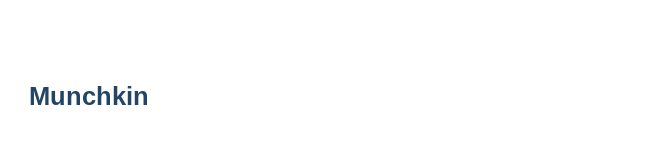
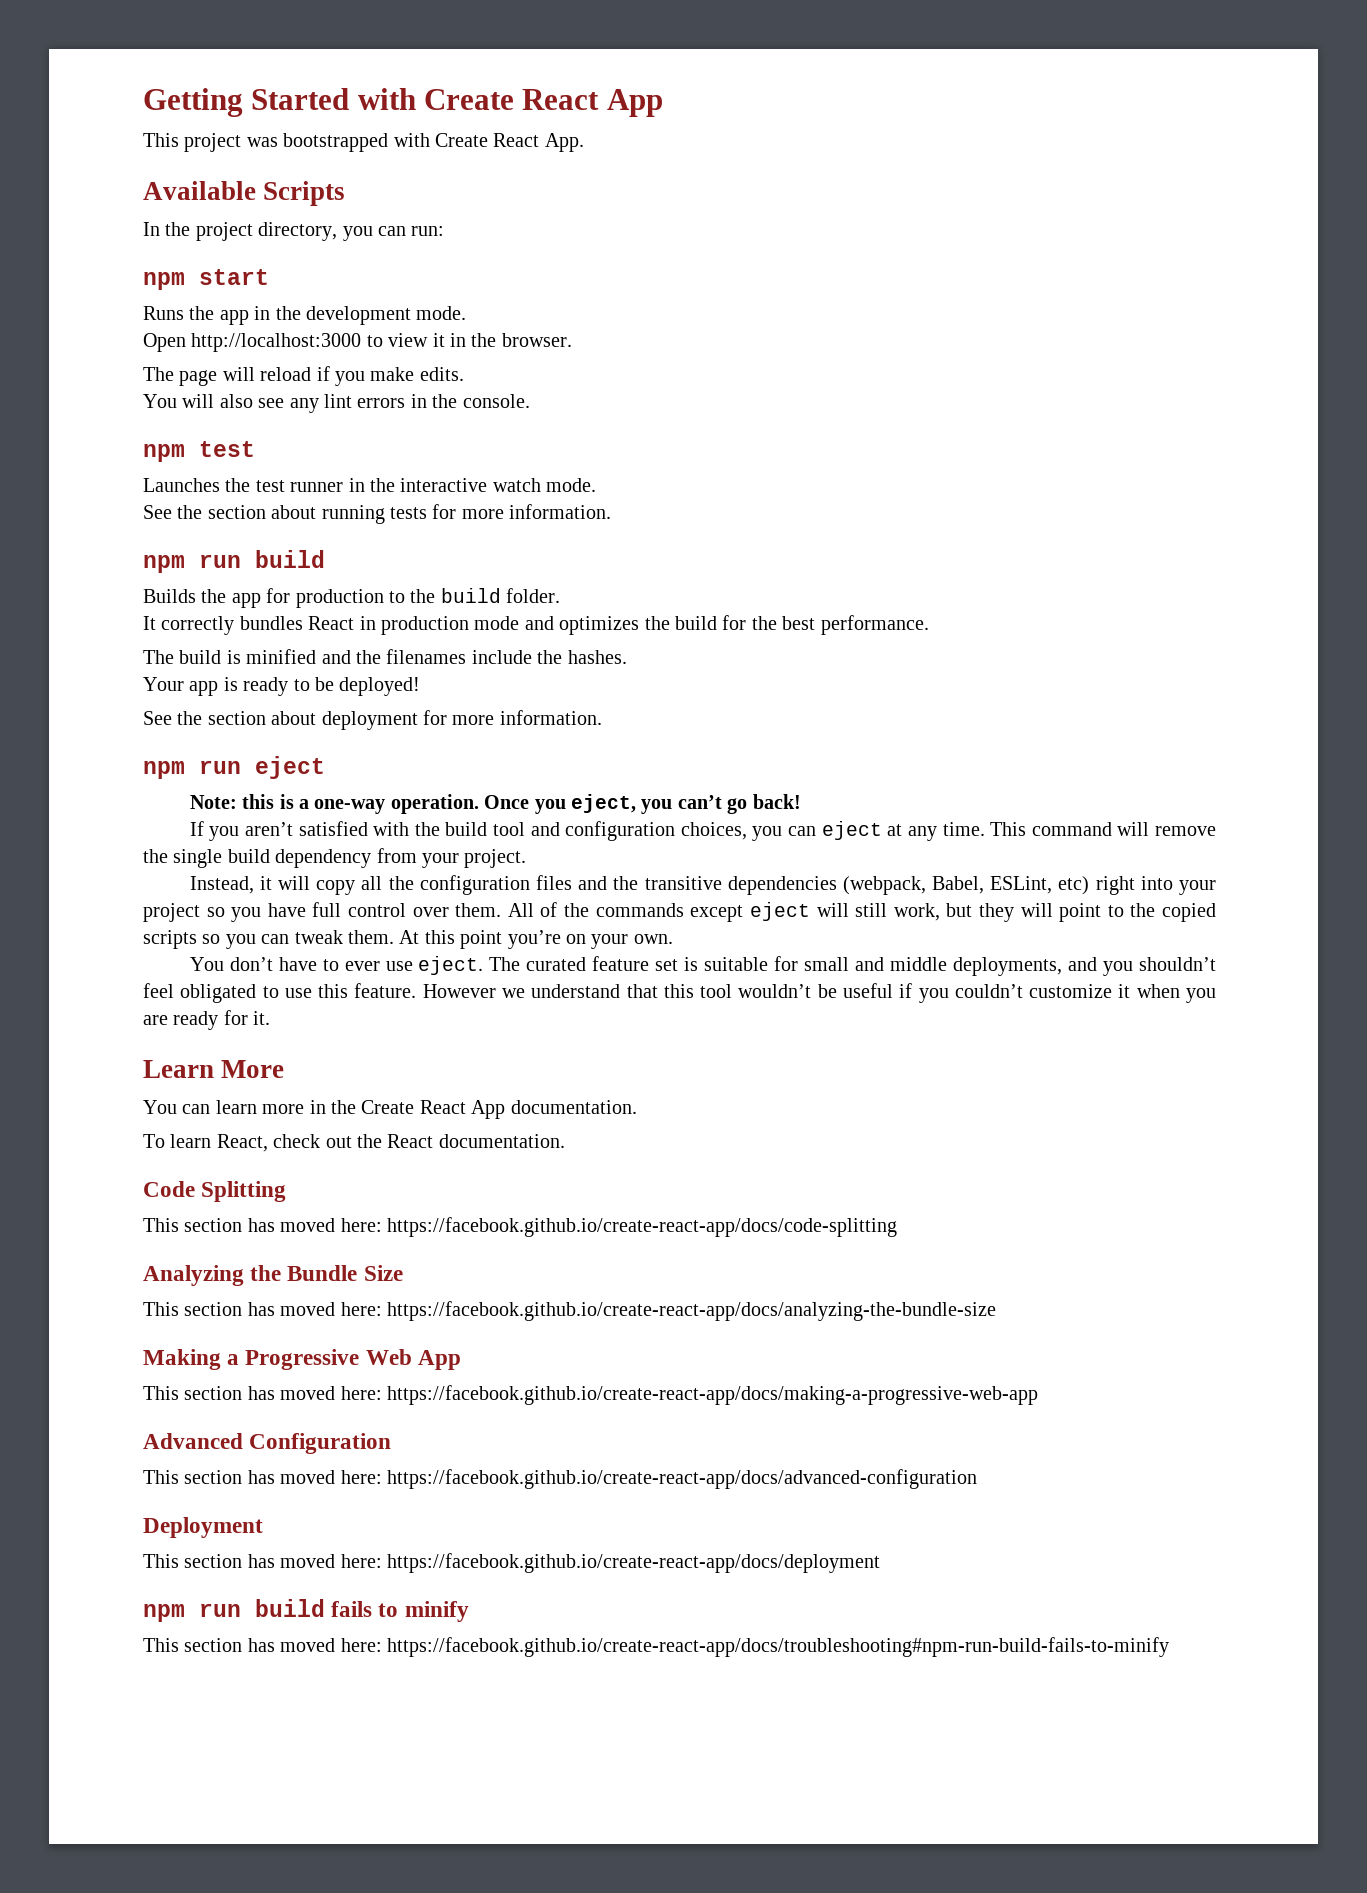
[29,86,149,105] Munchkin -> [143,88,663,117] [143,133,584,152] [143,181,346,206] [143,222,445,241] [143,269,269,290] [143,306,467,325] [143,333,572,352] [143,366,464,386] [143,394,530,413] [143,441,255,462] [143,478,597,492] [143,504,612,524] [143,550,325,573] [143,588,561,608] [143,615,929,635] [143,649,627,664] [143,677,421,696] [143,710,602,730] [143,756,325,779] [189,794,801,814] [189,821,1216,841] [143,848,527,868] [189,875,1216,895] [143,902,1216,922] [143,930,673,949] [189,956,1216,976] [143,983,1217,1003] [143,1010,271,1030] [143,1060,285,1078] [143,1100,637,1119] [143,1134,565,1152] [143,1181,287,1202] [143,1217,897,1237] [143,1265,403,1286] [143,1301,996,1321] [143,1349,461,1370] [143,1385,1038,1405] [143,1433,392,1454] [143,1469,977,1489] [143,1517,263,1538] [143,1553,880,1573] [143,1599,469,1622] [143,1637,1169,1657] Getting Started with Create React App // This project was bootstrapped with Create React App. // Available Scripts // In the project directory, you can run: // npm start // Runs the app in the development mode. // Open http://localhost:3000 to view it in the browser. // The page will reload if you make edits. // You will also see any lint errors in the console. // npm test // Launches the test runner in the interactive watch mode. // See the section about running tests for more information. // npm run build // Builds the app for production to the build folder. // It correctly bundles React in production mode and optimizes the build for the best performance. // The build is minified and the filenames include the hashes. // Your app is ready to be deployed! // See the section about deployment for more information. // npm run eject // Note: this is a one-way operation. Once you eject, you can’t go back! // If you aren’t satisfied with the build tool and configuration choices, you can eject at any time. This command will remove the single build dependency from your project. // Instead, it will copy all the configuration files and the transitive dependencies (webpack, Babel, ESLint, etc) right into your project so you have full control over them. All of the commands except eject will still work, but they will point to the copied scripts so you can tweak them. At this point you’re on your own. // You don’t have to ever use eject. The curated feature set is suitable for small and middle deployments, and you shouldn’t feel obligated to use this feature. However we understand that this tool wouldn’t be useful if you couldn’t customize it when you are ready for it. // Learn More // You can learn more in the Create React App documentation. // To learn React, check out the React documentation. // Code Splitting // This section has moved here: https://facebook.github.io/create-react-app/docs/code-splitting // Analyzing the Bundle Size // This section has moved here: https://facebook.github.io/create-react-app/docs/analyzing-the-bundle-size // Making a Progressive Web App // This section has moved here: https://facebook.github.io/create-react-app/docs/making-a-progressive-web-app // Advanced Configuration // This section has moved here: https://facebook.github.io/create-react-app/docs/advanced-configuration // Deployment // This section has moved here: https://facebook.github.io/create-react-app/docs/deployment // npm run build fails to minify // This section has moved here: https://facebook.github.io/create-react-app/docs/troubleshooting#npm-run-build-fails-to-minify

